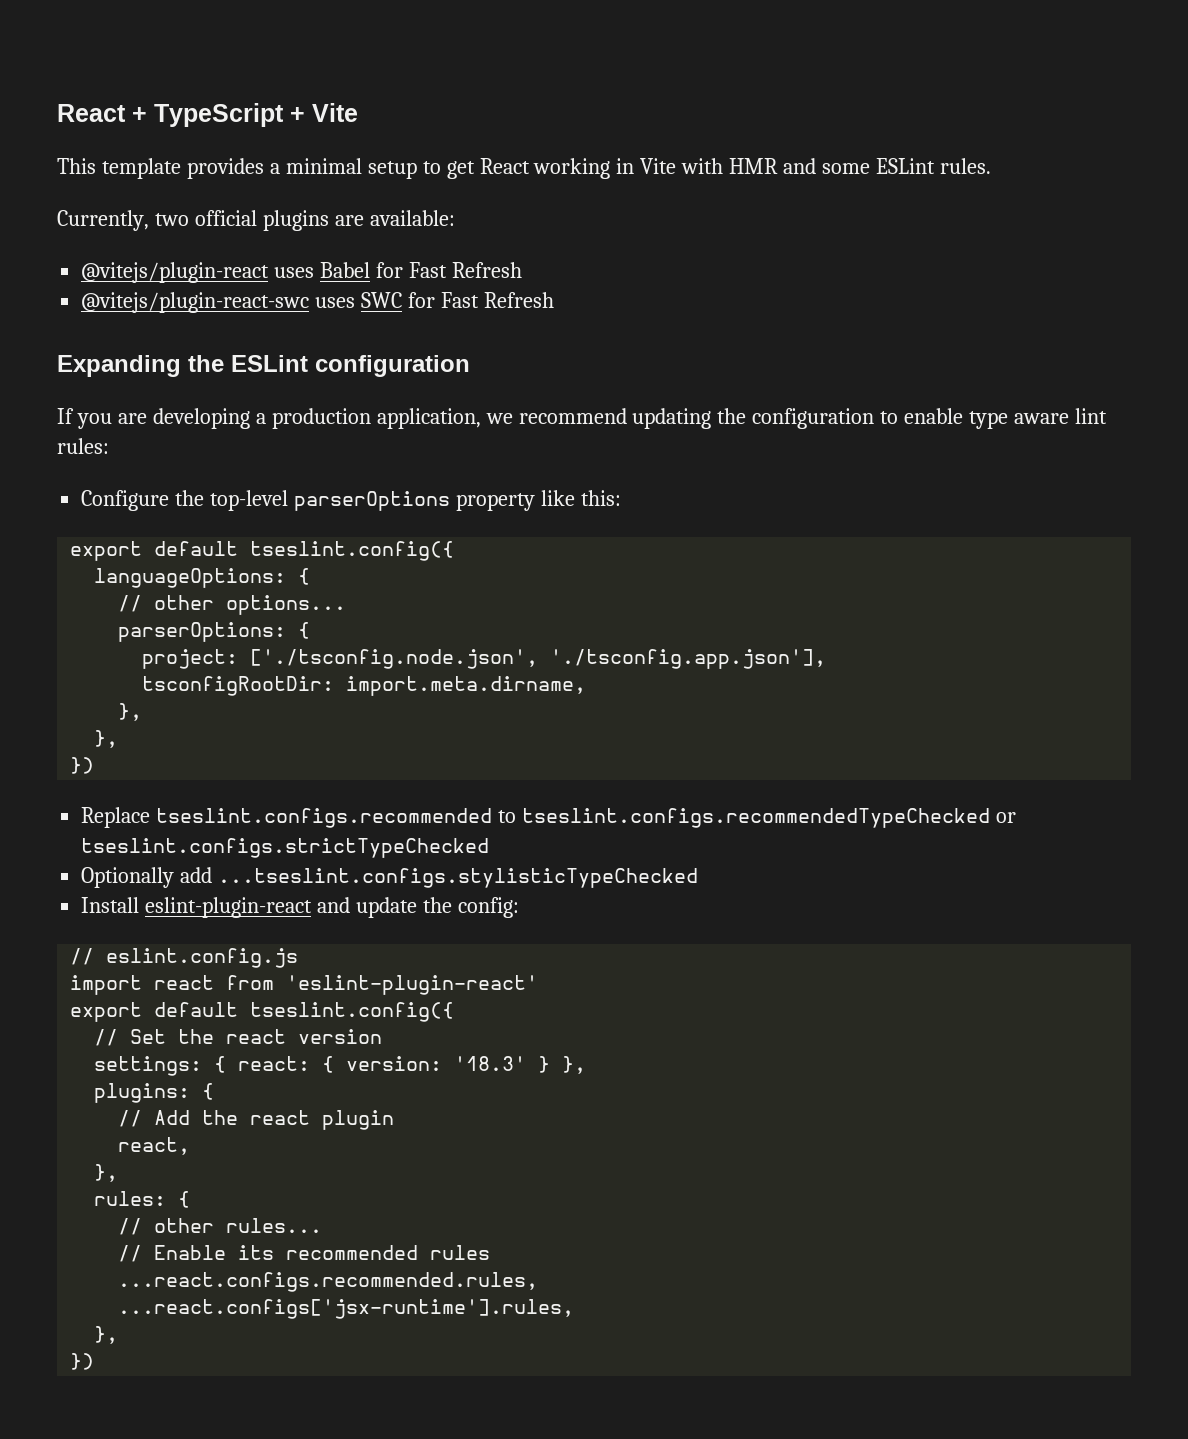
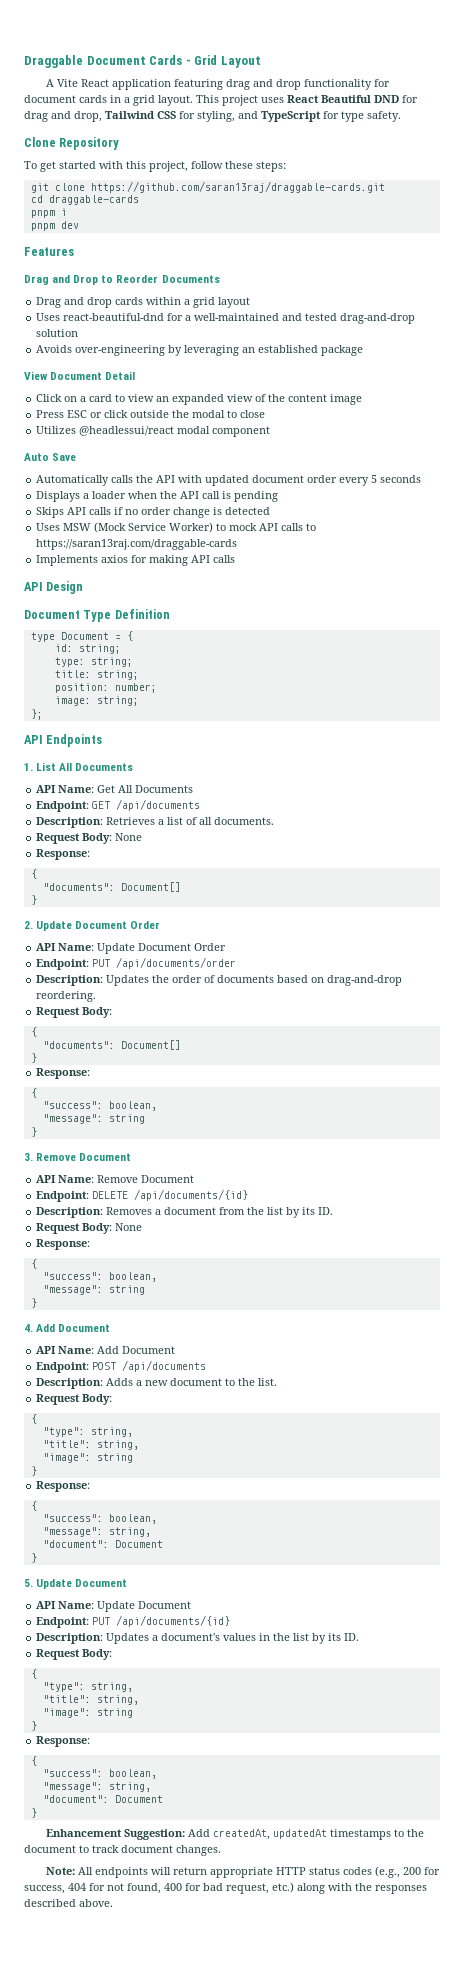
[57,103,358,127] [57,158,991,179] [57,210,455,231] [81,262,522,283] [81,292,554,313] [57,355,470,377] [57,408,1108,429] [57,438,109,454] [81,490,621,511] [70,541,455,561] [94,568,311,588] [118,595,347,615] [118,622,311,642] [142,649,827,669] [142,676,587,696] [118,703,143,721] [94,730,119,748] [70,757,95,774] [81,807,1016,828] [81,838,490,858] [81,867,699,888] [81,897,519,918] [70,948,299,968] [70,975,539,995] [70,1002,455,1022] [94,1029,383,1046] [94,1056,587,1076] [94,1083,215,1103] [118,1110,395,1130] [118,1137,191,1155] [94,1164,119,1182] [94,1191,191,1208] [118,1218,323,1235] [118,1245,491,1262] [118,1272,539,1292] [118,1299,575,1319] [94,1326,119,1344] [70,1353,95,1370] React + TypeScript + Vite // This template provides a minimal setup to get React working in Vite with HMR and some ESLint rules. // Currently, two official plugins are available: // @vitejs/plugin-react uses Babel for Fast Refresh // @vitejs/plugin-react-swc uses SWC for Fast Refresh // Expanding the ESLint configuration // If you are developing a production application, we recommend updating the configuration to enable type aware lint rules: // Configure the top-level parserOptions property like this: // export default tseslint.config({ // languageOptions: { // // other options... // parserOptions: { // project: ['./tsconfig.node.json', './tsconfig.app.json'], // tsconfigRootDir: import.meta.dirname, // }, // }, // }) // Replace tseslint.configs.recommended to tseslint.configs.recommendedTypeChecked or tseslint.configs.strictTypeChecked // Optionally add ...tseslint.configs.stylisticTypeChecked // Install eslint-plugin-react and update the config: // // eslint.config.js // import react from 'eslint-plugin-react' // export default tseslint.config({ // // Set the react version // settings: { react: { version: '18.3' } }, // plugins: { // // Add the react plugin // react, // }, // rules: { // // other rules... // // Enable its recommended rules // ...react.configs.recommended.rules, // ...react.configs['jsx-runtime'].rules, // }, // }) -> [24,55,261,68] [45,79,390,90] [24,95,418,106] [24,111,401,122] [24,137,120,150] [24,161,286,172] [30,181,385,193] [30,195,139,205] [30,208,67,218] [30,221,79,231] [24,247,74,256] [24,275,220,285] [36,297,251,308] [36,313,416,324] [36,329,79,337] [36,345,364,356] [24,371,136,380] [36,394,363,405] [36,410,266,418] [36,426,271,437] [24,453,77,461] [36,475,422,486] [36,491,279,502] [36,507,271,518] [36,522,317,533] [36,539,238,550] [36,555,236,566] [24,581,84,594] [24,609,170,622] [30,631,133,642] [54,644,121,654] [54,657,133,667] [54,670,139,680] [54,683,157,693] [54,696,139,706] [30,709,43,720] [24,734,103,747] [24,762,134,771] [36,785,194,793] [36,799,201,812] [36,817,275,828] [36,833,143,844] [36,849,91,860] [30,869,37,879] [42,882,181,892] [30,895,37,905] [24,921,161,931] [36,943,227,954] [36,957,237,970] [36,975,403,986] [36,991,97,1002] [36,1007,113,1018] [30,1027,37,1037] [42,1040,181,1050] [30,1053,37,1063] [36,1068,91,1079] [30,1088,37,1098] [42,1101,157,1111] [42,1114,145,1124] [30,1127,37,1137] [24,1153,132,1161] [36,1175,195,1183] [36,1189,249,1202] [36,1207,334,1218] [36,1223,143,1234] [36,1239,91,1250] [30,1259,37,1269] [42,1272,157,1282] [42,1285,145,1295] [30,1298,37,1308] [24,1324,111,1332] [36,1346,176,1354] [36,1360,207,1373] [36,1378,278,1389] [36,1394,113,1405] [30,1414,37,1424] [42,1427,133,1437] [42,1440,139,1450] [42,1453,133,1463] [30,1466,37,1476] [36,1481,91,1492] [30,1501,37,1511] [42,1514,157,1524] [42,1527,151,1537] [42,1540,163,1548] [30,1553,37,1563] [24,1579,128,1589] [36,1601,192,1612] [36,1615,231,1628] [36,1633,360,1644] [36,1649,113,1660] [30,1669,37,1679] [42,1682,133,1692] [42,1695,139,1705] [42,1708,133,1718] [30,1721,37,1731] [36,1736,91,1747] [30,1756,37,1766] [42,1769,157,1779] [42,1782,151,1792] [42,1795,163,1803] [30,1808,37,1818] [45,1829,424,1840] [24,1845,221,1856] [45,1866,440,1878] [24,1882,427,1894] [24,1899,113,1907] Draggable Document Cards - Grid Layout // A Vite React application featuring drag and drop functionality for document cards in a grid layout. This project uses React Beautiful DND for drag and drop, Tailwind CSS for styling, and TypeScript for type safety. // Clone Repository // To get started with this project, follow these steps: // git clone https://github.com/saran13raj/draggable-cards.git // cd draggable-cards // pnpm i // pnpm dev // Features // Drag and Drop to Reorder Documents // Drag and drop cards within a grid layout // Uses react-beautiful-dnd for a well-maintained and tested drag-and-drop solution // Avoids over-engineering by leveraging an established package // View Document Detail // Click on a card to view an expanded view of the content image // Press ESC or click outside the modal to close // Utilizes @headlessui/react modal component // Auto Save // Automatically calls the API with updated document order every 5 seconds // Displays a loader when the API call is pending // Skips API calls if no order change is detected // Uses MSW (Mock Service Worker) to mock API calls to https://saran13raj.com/draggable-cards // Implements axios for making API calls // API Design // Document Type Definition // type Document = { // id: string; // type: string; // title: string; // position: number; // image: string; // }; // API Endpoints // 1. List All Documents // API Name: Get All Documents // Endpoint: GET /api/documents // Description: Retrieves a list of all documents. // Request Body: None // Response: // { // "documents": Document[] // } // 2. Update Document Order // API Name: Update Document Order // Endpoint: PUT /api/documents/order // Description: Updates the order of documents based on drag-and-drop reordering. // Request Body: // { // "documents": Document[] // } // Response: // { // "success": boolean, // "message": string // } // 3. Remove Document // API Name: Remove Document // Endpoint: DELETE /api/documents/{id} // Description: Removes a document from the list by its ID. // Request Body: None // Response: // { // "success": boolean, // "message": string // } // 4. Add Document // API Name: Add Document // Endpoint: POST /api/documents // Description: Adds a new document to the list. // Request Body: // { // "type": string, // "title": string, // "image": string // } // Response: // { // "success": boolean, // "message": string, // "document": Document // } // 5. Update Document // API Name: Update Document // Endpoint: PUT /api/documents/{id} // Description: Updates a document's values in the list by its ID. // Request Body: // { // "type": string, // "title": string, // "image": string // } // Response: // { // "success": boolean, // "message": string, // "document": Document // } // Enhancement Suggestion: Add createdAt, updatedAt timestamps to the document to track document changes. // Note: All endpoints will return appropriate HTTP status codes (e.g., 200 for success, 404 for not found, 400 for bad request, etc.) along with the responses described above.

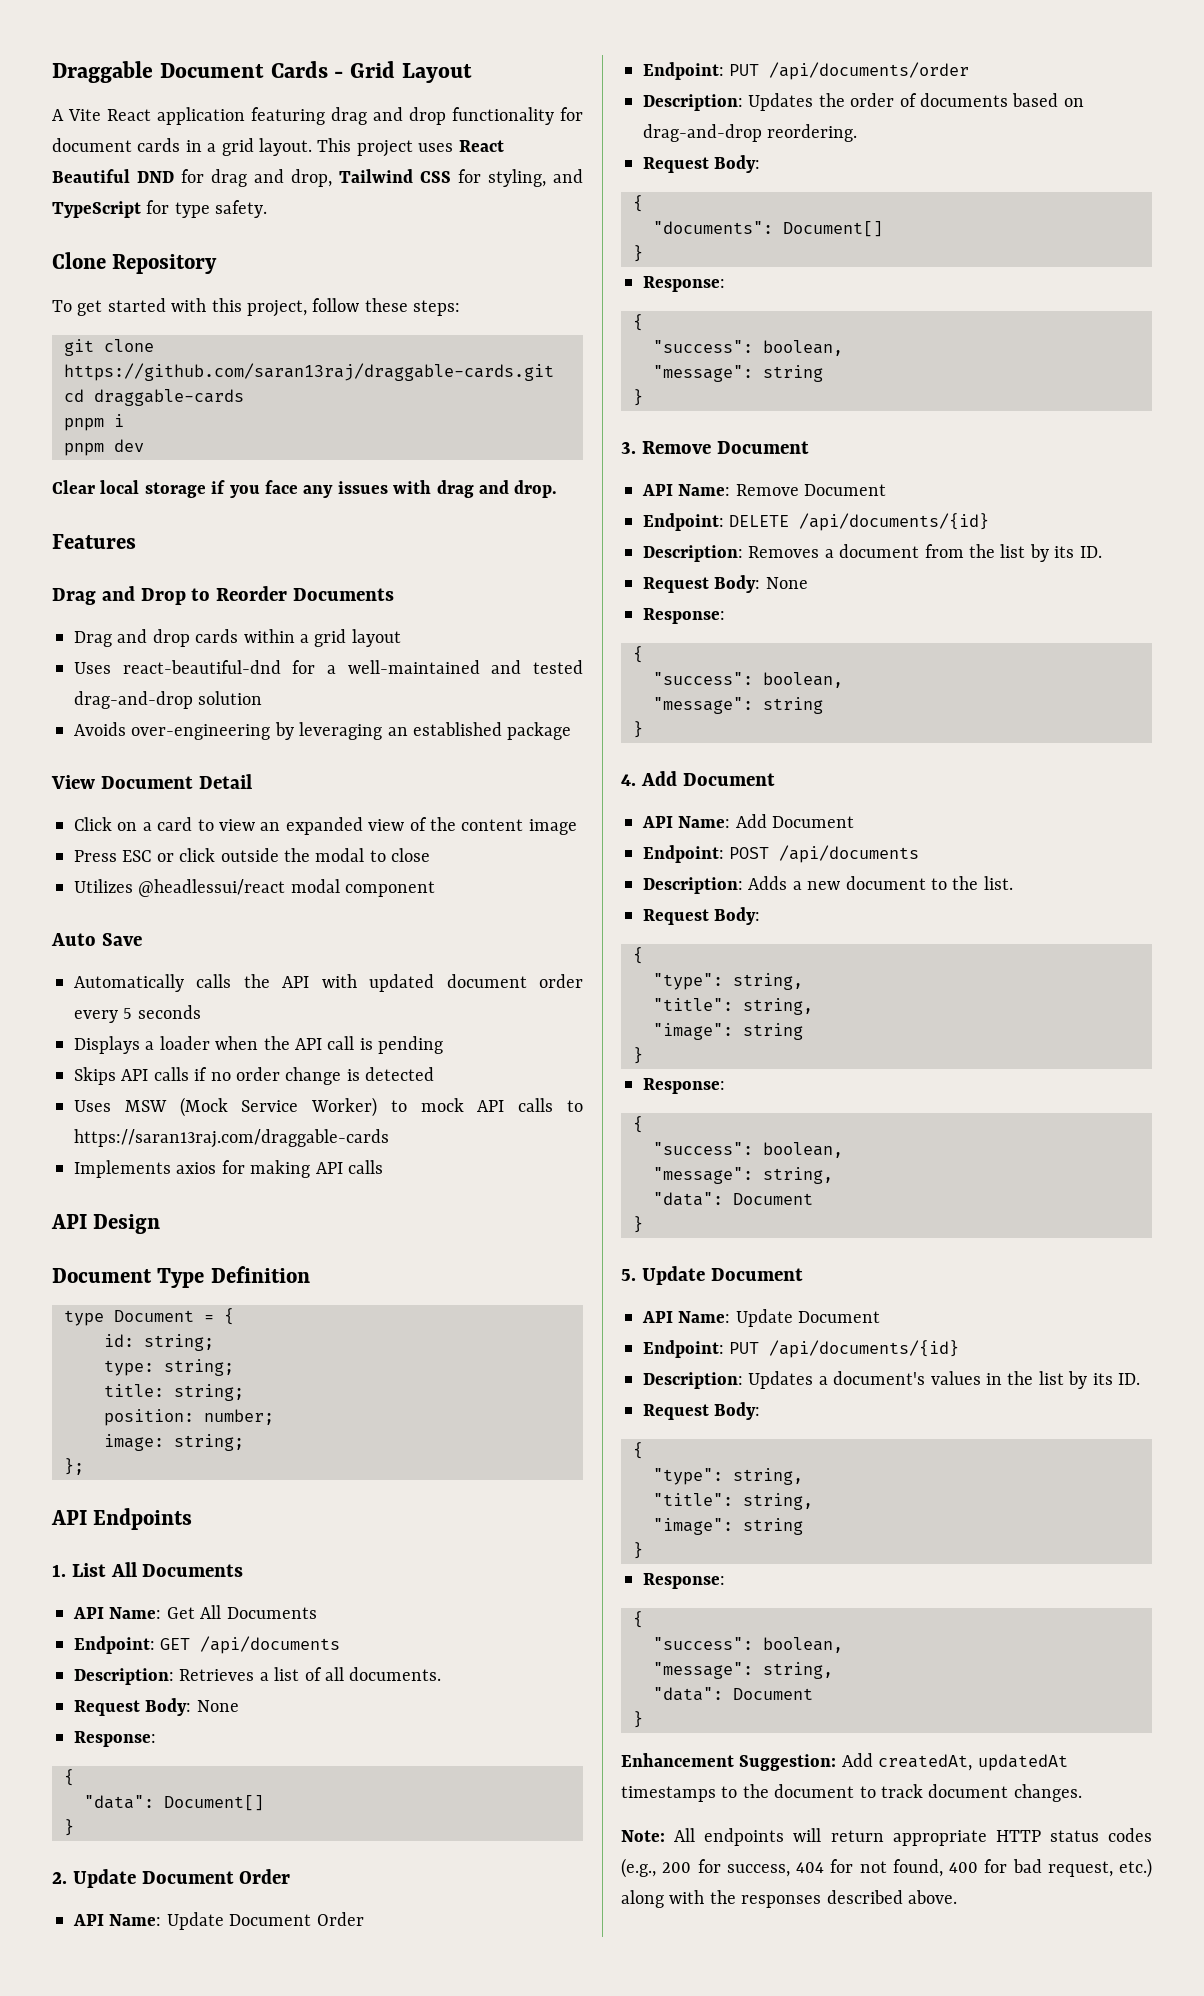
(79, 225) none -> [52,480,558,498] // Clear local storage if you face any issues with drag and drop.
[42,883,115,891] "documents": -> [84,1795,154,1809] "data":
[42,1540,109,1548] "document": -> [653,1192,723,1206] "data":
[42,1795,109,1803] "document": -> [653,1687,723,1701] "data":

